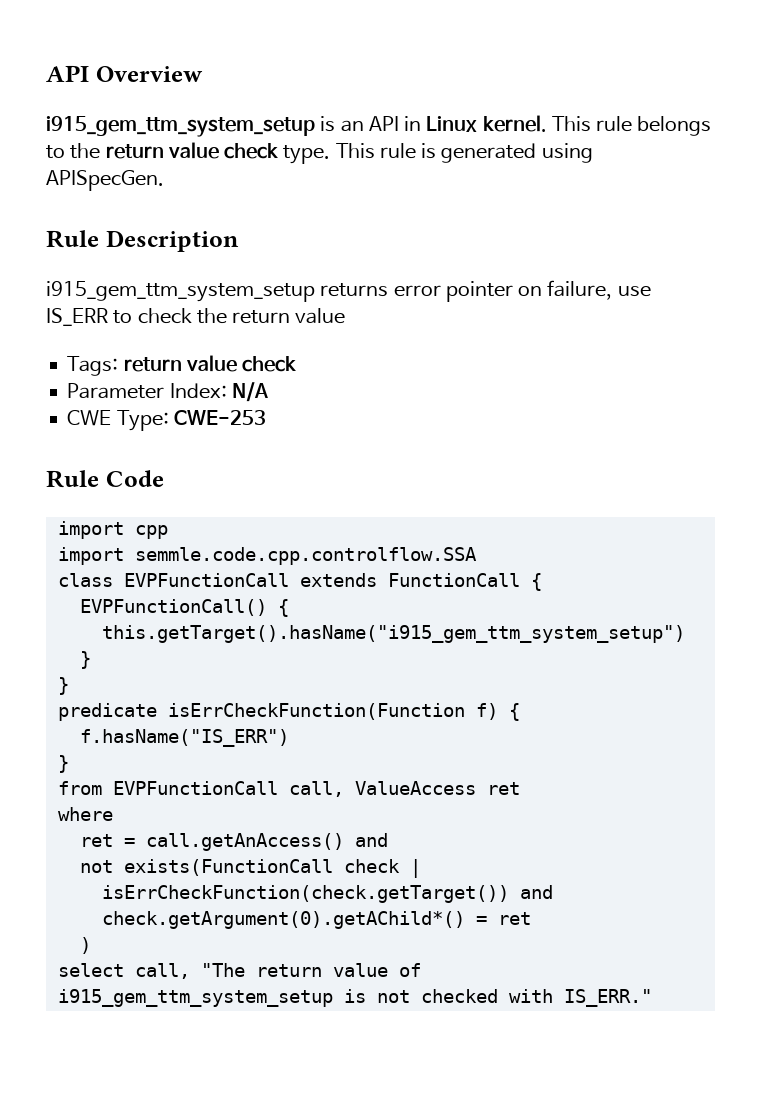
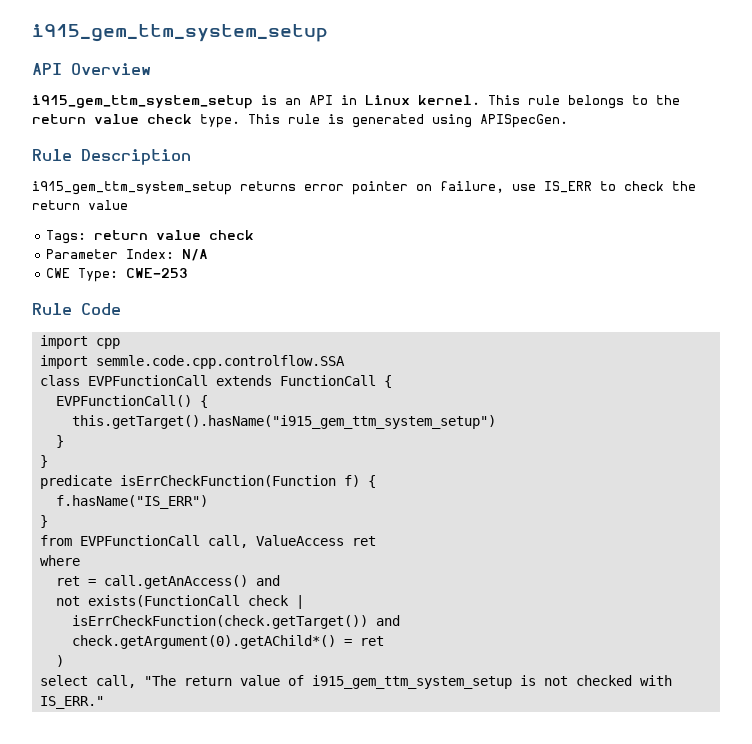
(46, 73) none -> [32,24,328,42] i915_gem_ttm_system_setup //

